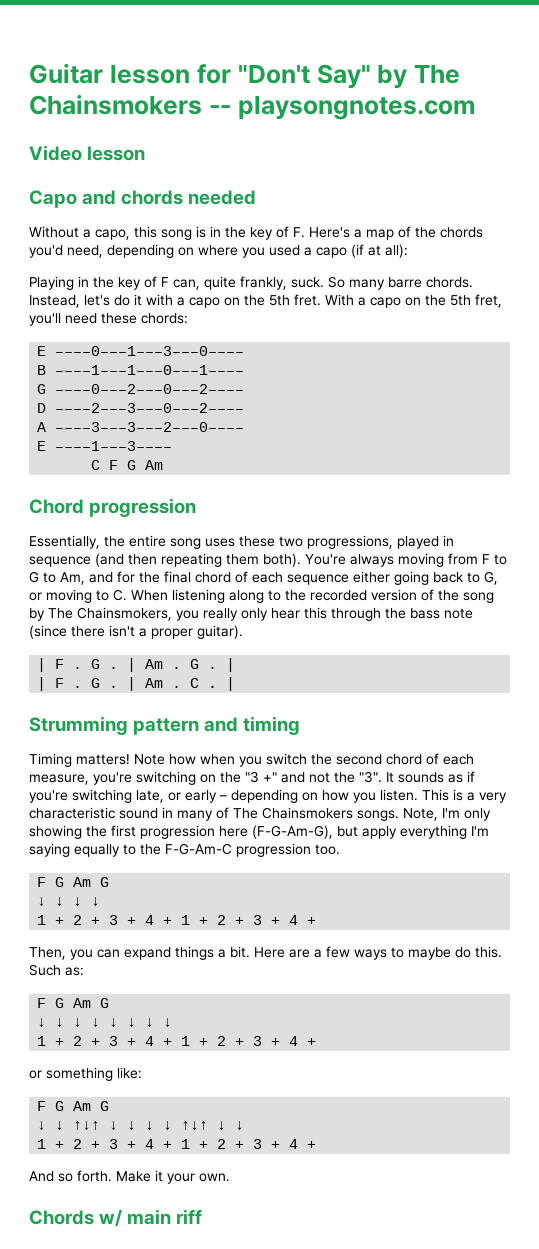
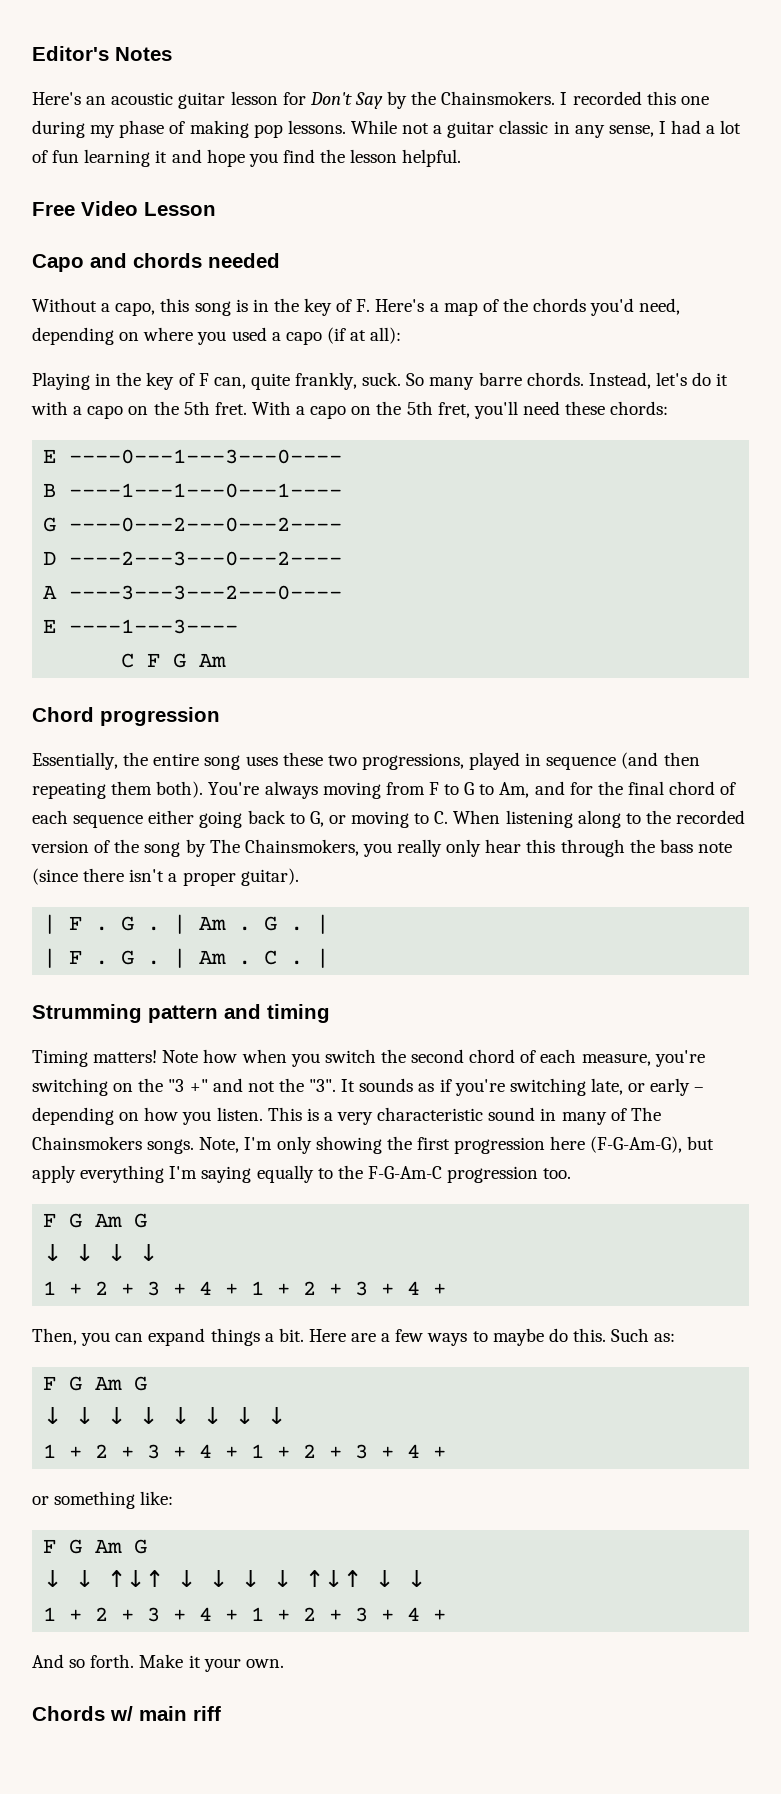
[29,63,461,89] [29,94,475,120] [29,145,146,161] Guitar lesson for "Don't Say" by The Chainsmokers -- playsongnotes.com // Video lesson -> [32,46,172,61] [32,91,709,109] [32,120,742,138] [32,149,462,167] [32,201,216,216] Editor's Notes // Here's an acoustic guitar lesson for Don't Say by the Chainsmokers. I recorded this one during my phase of making pop lessons. While not a guitar classic in any sense, I had a lot of fun learning it and hope you find the lesson helpful. // Free Video Lesson

